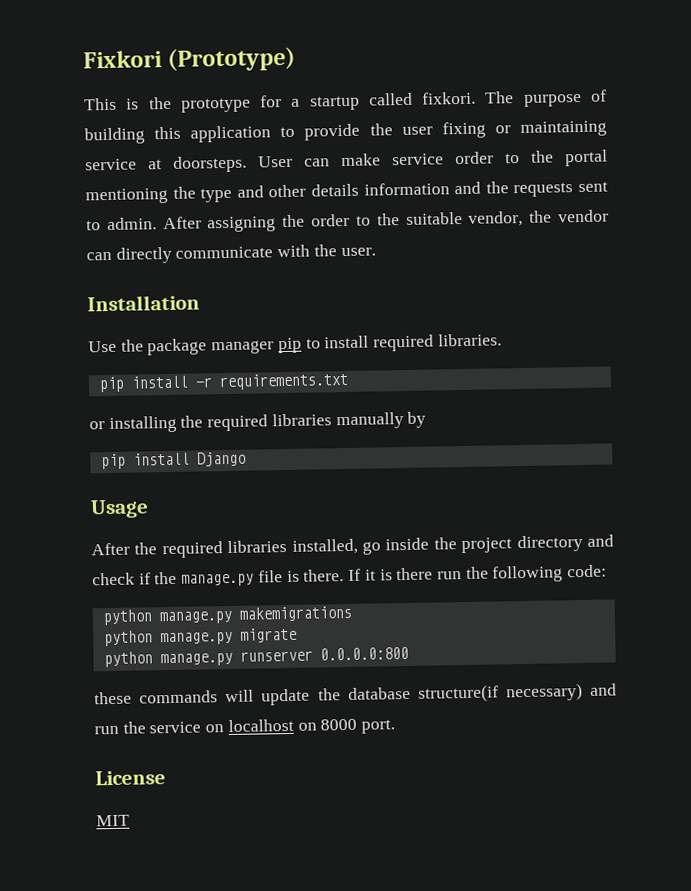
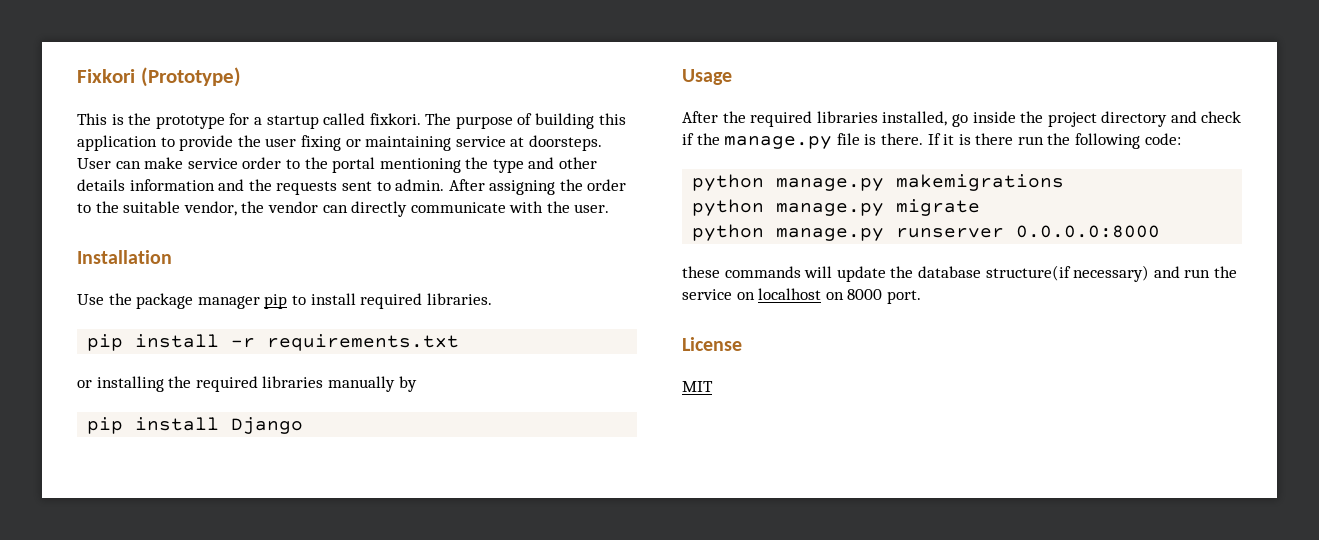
[319,646,409,661] 0.0.0.0:800 -> [1016,225,1161,238] 0.0.0.0:8000

